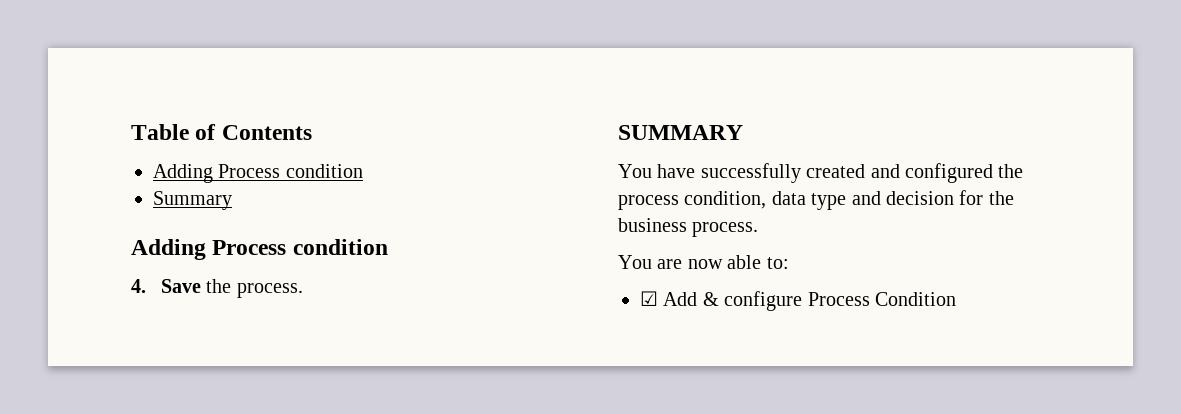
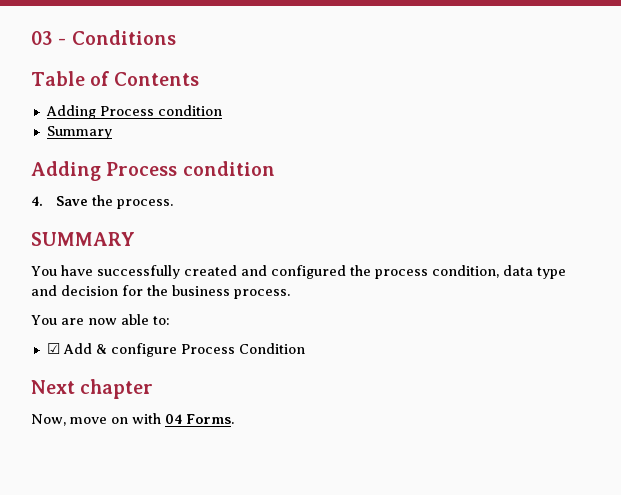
(131, 132) none -> [31,30,176,45] 03 - Conditions //
(956, 299) none -> [31,379,154,399] [31,413,234,426] // Next chapter // Now, move on with 04 Forms.

